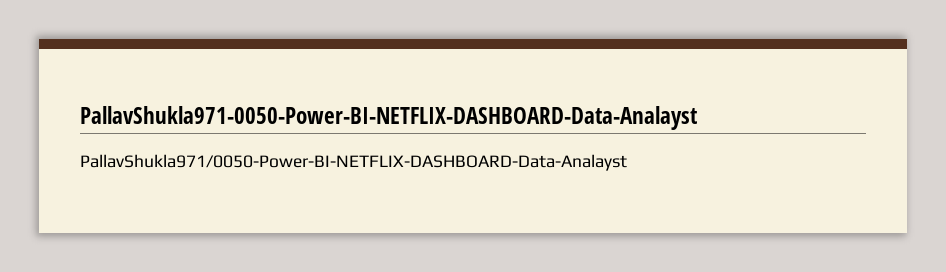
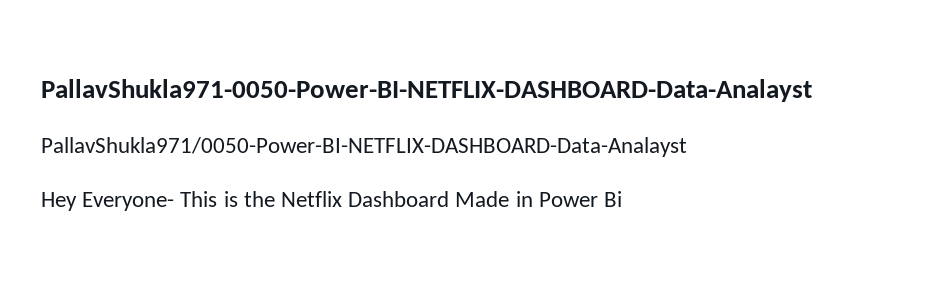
(627, 162) none -> [41,191,623,211] // Hey Everyone- This is the Netflix Dashboard Made in Power Bi

